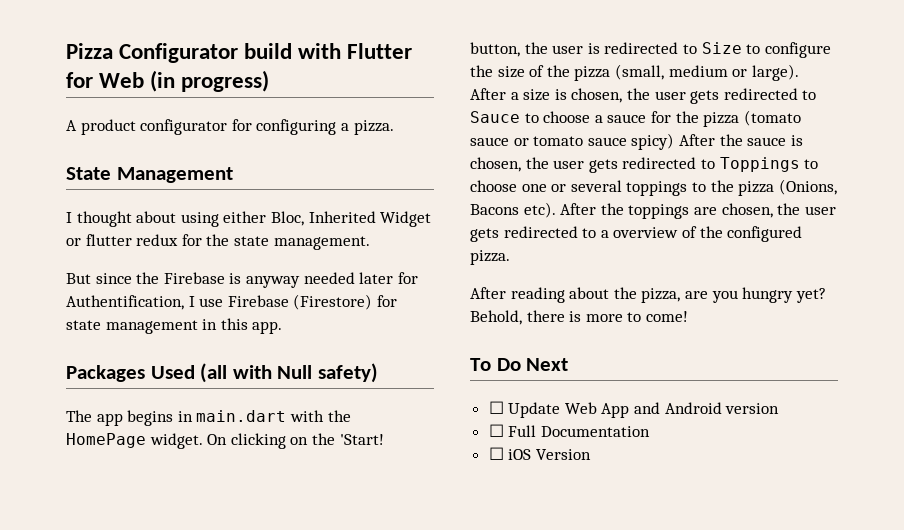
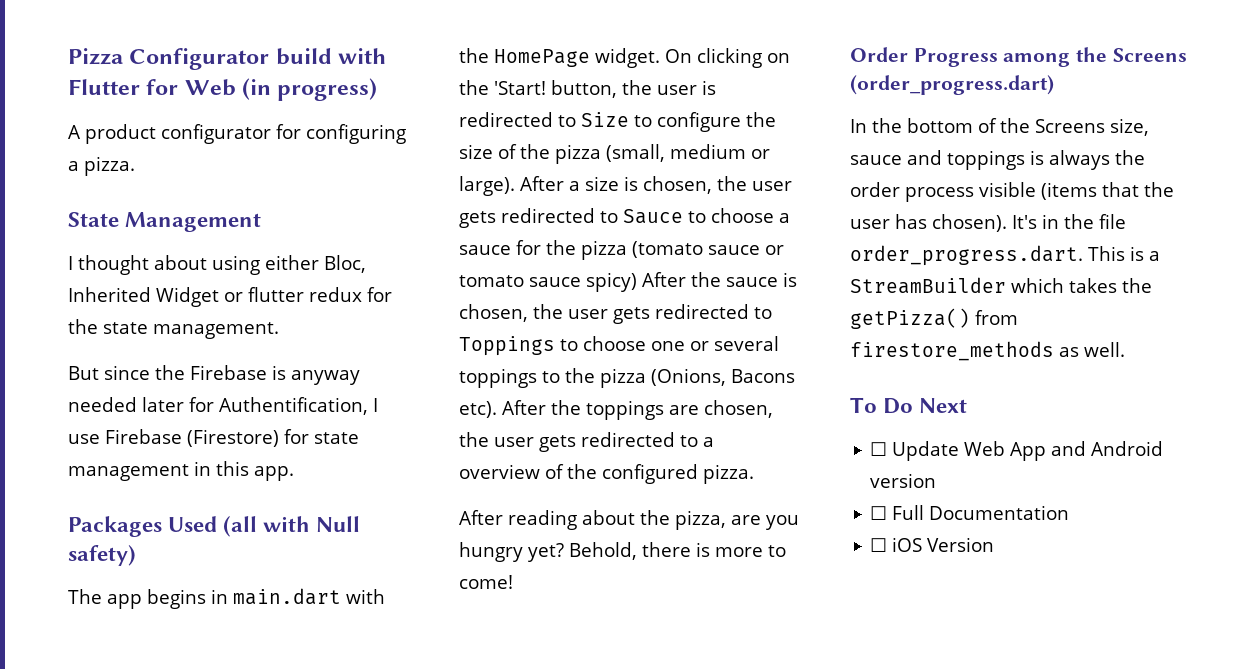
(688, 316) none -> [850,47,1187,67] [850,75,1054,95] [850,118,1149,136] [850,150,1145,170] [850,182,1174,202] [850,214,1126,232] [850,245,1160,266] [850,277,1152,294] [850,308,1018,329] [850,341,1125,361] // Order Progress among the Screens (order_progress.dart) // In the bottom of the Screens size, sauce and toppings is always the order process visible (items that the user has chosen). It's in the file order_progress.dart. This is a StreamBuilder which takes the getPizza() from firestore_methods as well.

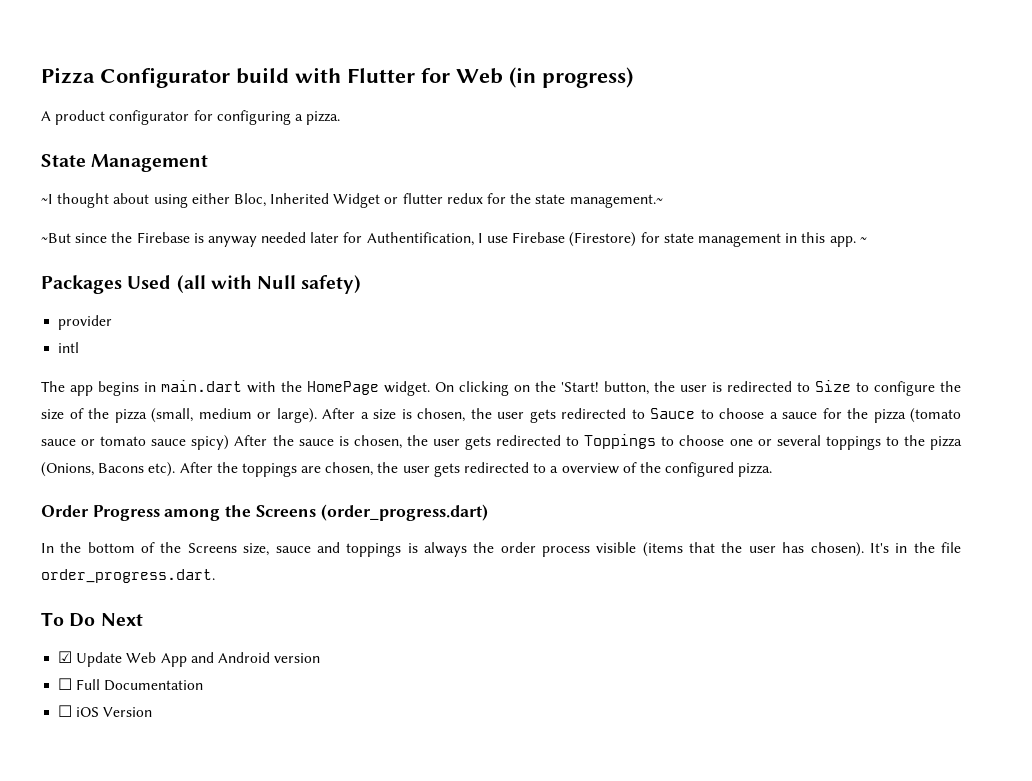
[68,256,73,270] I -> [41,194,53,204] ~I
[153,322,279,339] [68,366,99,380] management. // But -> [569,194,663,208] [41,233,71,243] management.~ // ~But
(294, 473) none -> [859,237,867,243] ~
(136, 555) none -> [58,315,113,330] [58,342,80,353] // provider // intl
[459,510,799,530] [459,542,786,562] [459,575,513,589] // After reading about the pizza, are you hungry yet? Behold, there is more to come! -> (773, 470) none
[1088,246,1160,261] [850,277,1152,294] [850,308,1018,329] [850,341,1125,361] This is a StreamBuilder which takes the getPizza() from firestore_methods as well. -> (215, 576) none
[870,442,888,456] ☐ -> [58,651,73,663] ☑

